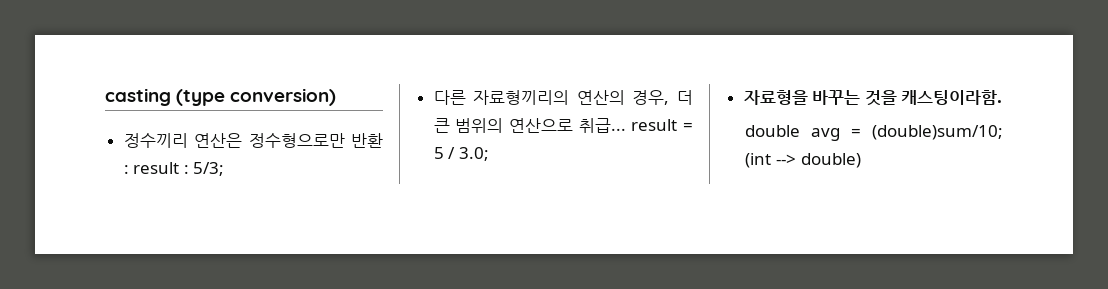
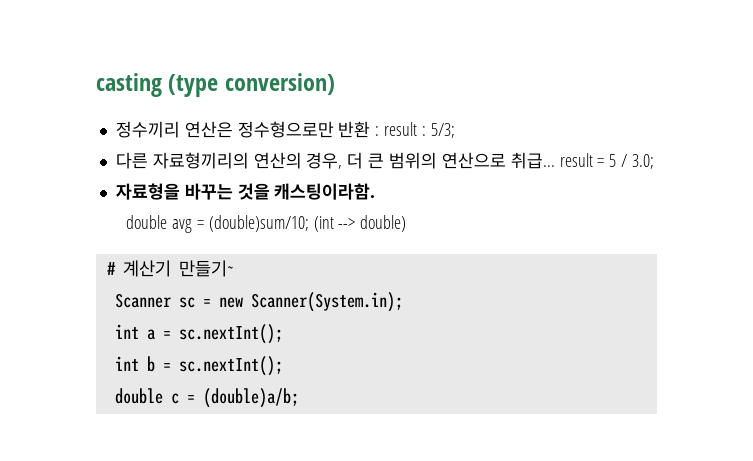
(861, 160) none -> [106,260,235,277] [114,292,403,312] [114,324,283,344] [114,356,283,376] [114,388,299,408] // # 계산기 만들기~ // Scanner sc = new Scanner(System.in); // int a = sc.nextInt(); // int b = sc.nextInt(); // double c = (double)a/b;

